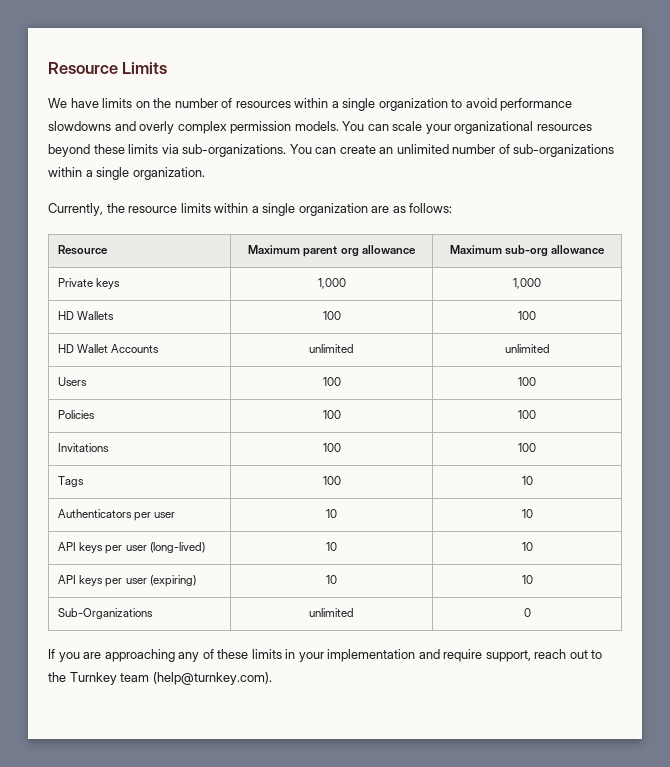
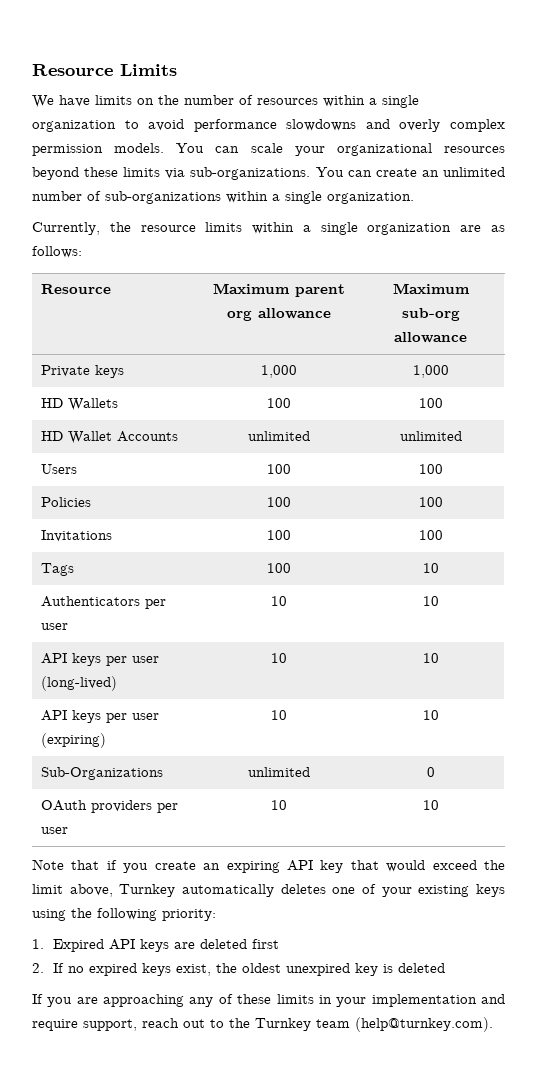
(531, 612) none -> [41,800,179,813] [41,827,69,834] [271,800,287,810] [422,800,439,810] [32,859,506,873] [32,884,506,897] [32,908,216,921] [32,939,279,952] [32,963,445,976] // OAuth providers per user | 10 | 10 // Note that if you create an expiring API key that would exceed the limit above, Turnkey automatically deletes one of your existing keys using the following priority: // 1. Expired API keys are deleted first // 2. If no expired keys exist, the oldest unexpired key is deleted

